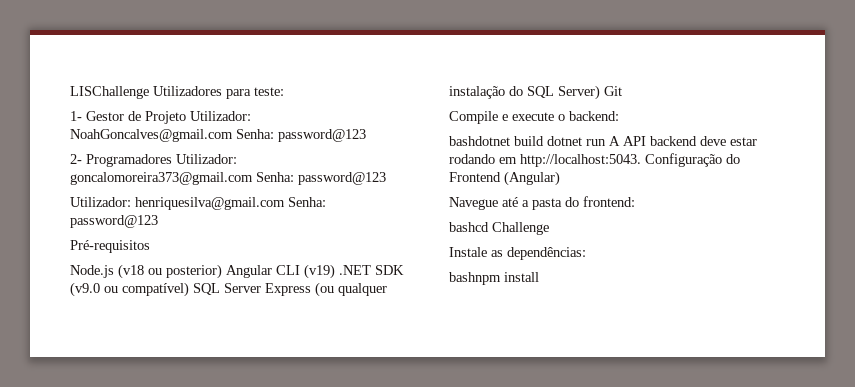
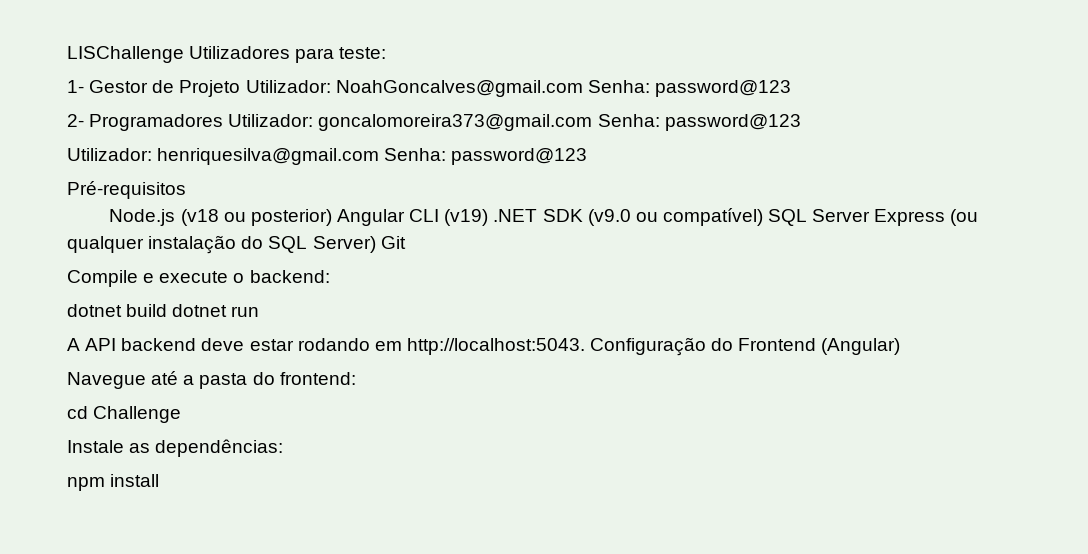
[449,136,510,146] bashdotnet -> [67,304,122,317] dotnet
(606, 142) none -> (260, 311) //
[449,222,489,232] bashcd -> [67,406,88,419] cd
[449,272,501,285] bashnpm -> [67,477,105,491] npm

